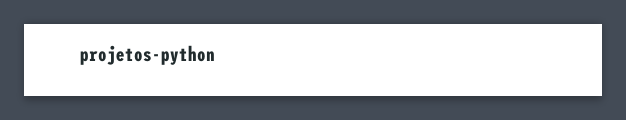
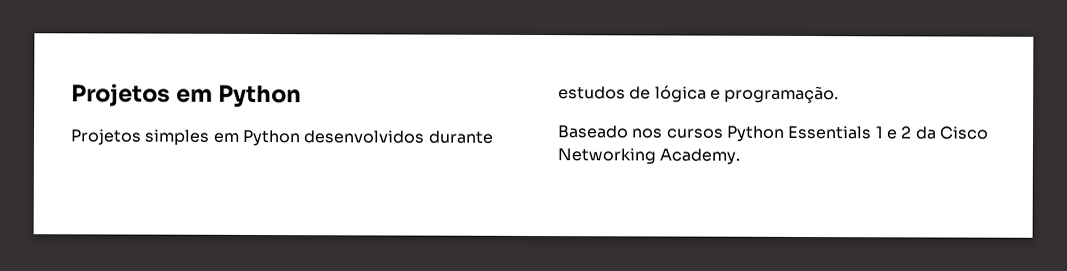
[80,45,215,65] projetos-python -> [71,83,303,108] [70,129,494,147] [558,85,840,104] [557,125,989,142] [557,148,741,165] Projetos em Python // Projetos simples em Python desenvolvidos durante estudos de lógica e programação. // Baseado nos cursos Python Essentials 1 e 2 da Cisco Networking Academy.

